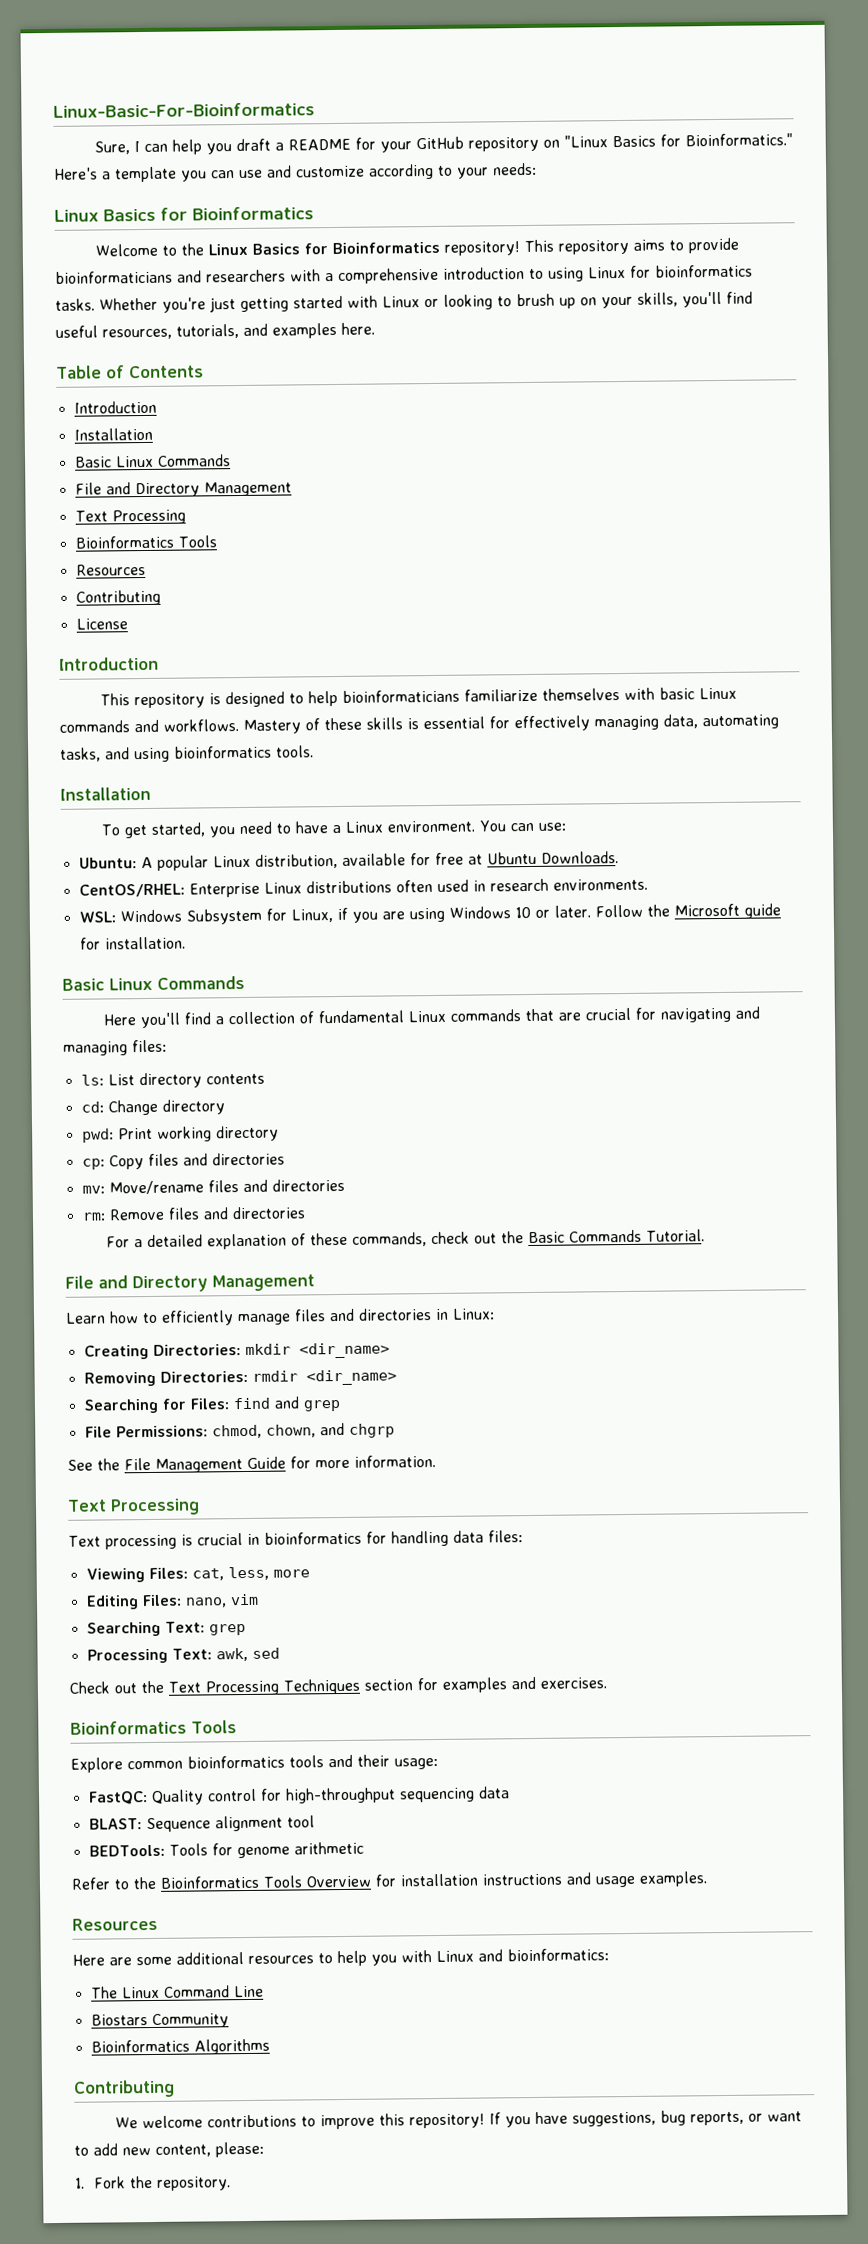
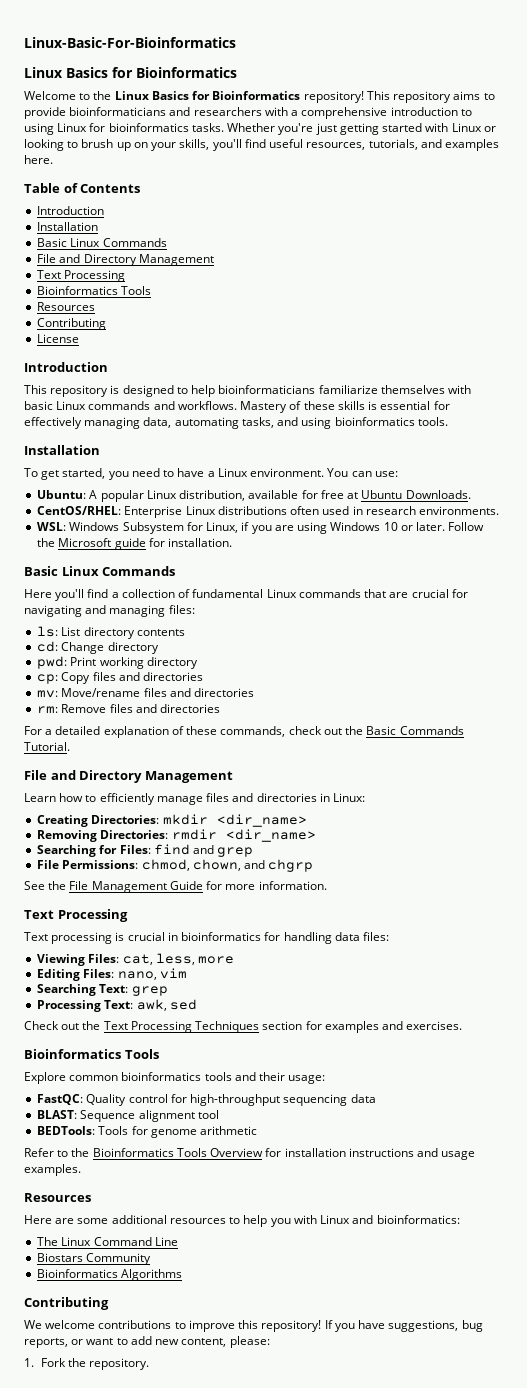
[93,133,793,155] [53,162,537,183] // Sure, I can help you draft a README for your GitHub repository on "Linux Basics for Bioinformatics." Here's a template you can use and customize according to your needs: -> (236, 42) none

